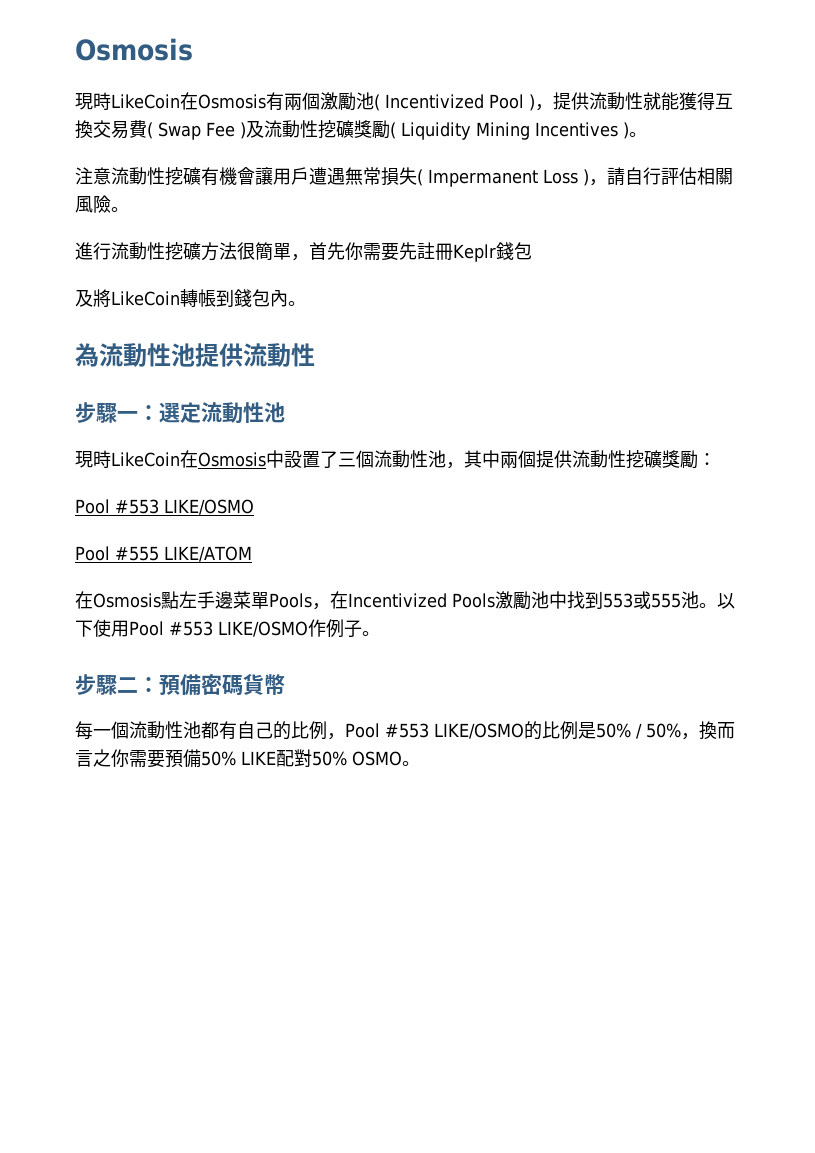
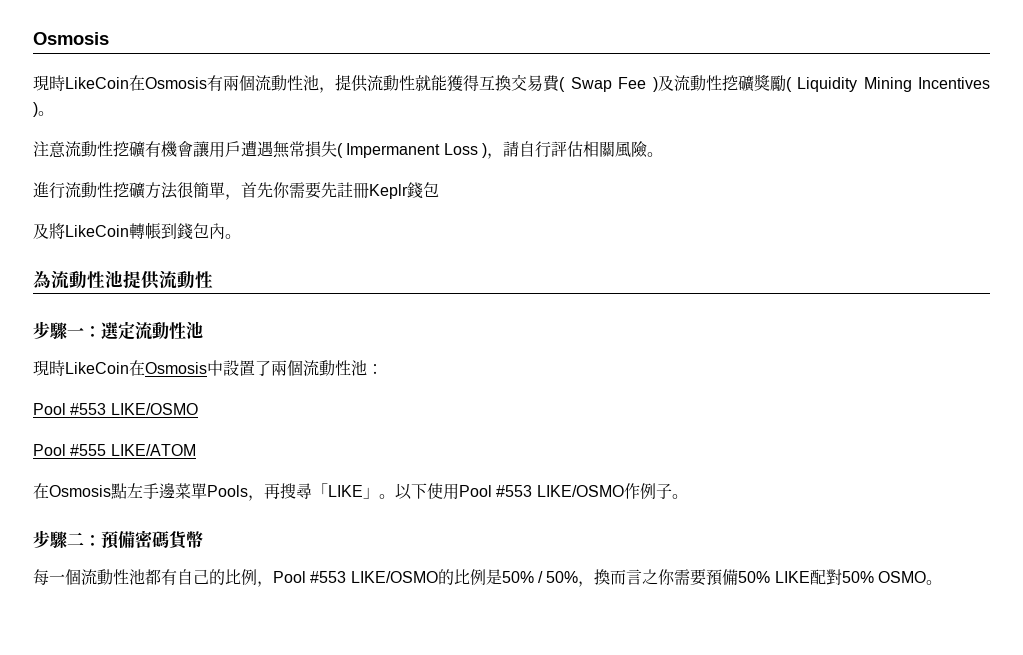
[320,92,535,111] 激勵池( Incentivized Pool ) -> [255,75,319,91] 流動性池
[338,450,698,469] 三個流動性池，其中兩個提供流動性挖礦獎勵 -> [271,360,367,376] 兩個流動性池
[330,591,699,610] 在Incentivized Pools激勵池中找到553或555池 -> [264,483,379,499] 再搜尋「LIKE」

